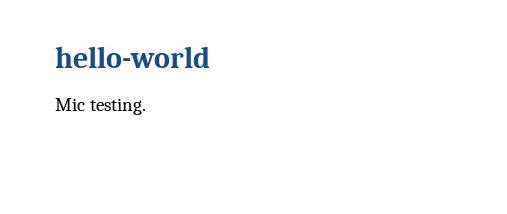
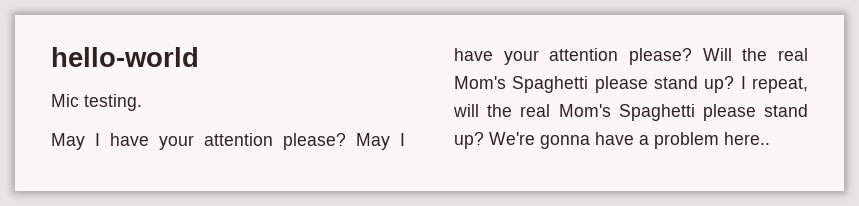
(147, 106) none -> [51,133,405,150] [454,48,808,65] [454,76,808,93] [453,104,808,121] [454,132,770,149] // May I have your attention please? May I have your attention please? Will the real Mom's Spaghetti please stand up? I repeat, will the real Mom's Spaghetti please stand up? We're gonna have a problem here..

